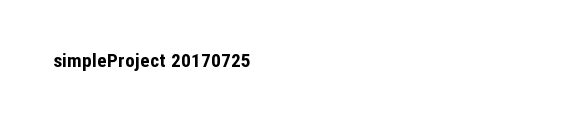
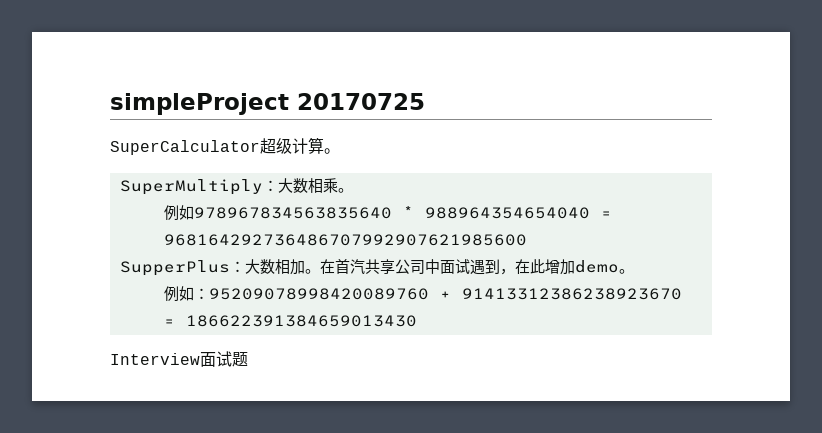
(252, 60) none -> [110,137,340,155] [119,178,353,195] [163,205,612,221] [163,234,527,246] [119,259,634,276] [163,286,682,302] [163,315,417,327] [110,351,248,367] // SuperCalculator超级计算。 // SuperMultiply：大数相乘。 // 例如978967834563835640 * 988964354654040 = 968164292736486707992907621985600 // SupperPlus：大数相加。在首汽共享公司中面试遇到，在此增加demo。 // 例如：95209078998420089760 + 91413312386238923670 = 186622391384659013430 // Interview面试题

